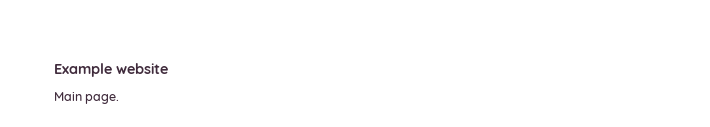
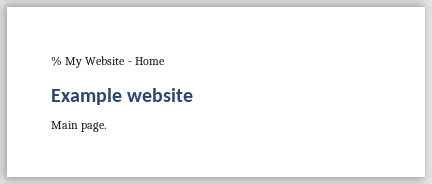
(54, 70) none -> [51,56,165,68] % My Website - Home //

